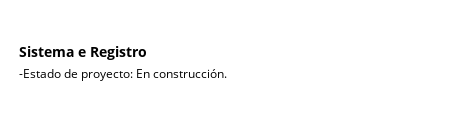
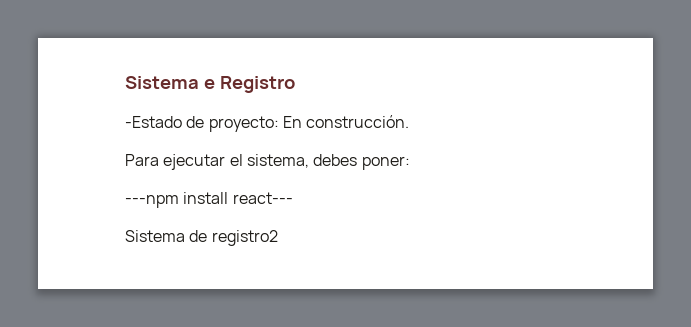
(228, 73) none -> [125,154,410,170] [125,192,293,208] [125,230,278,246] // Para ejecutar el sistema, debes poner: // ---npm install react--- // Sistema de registro2

